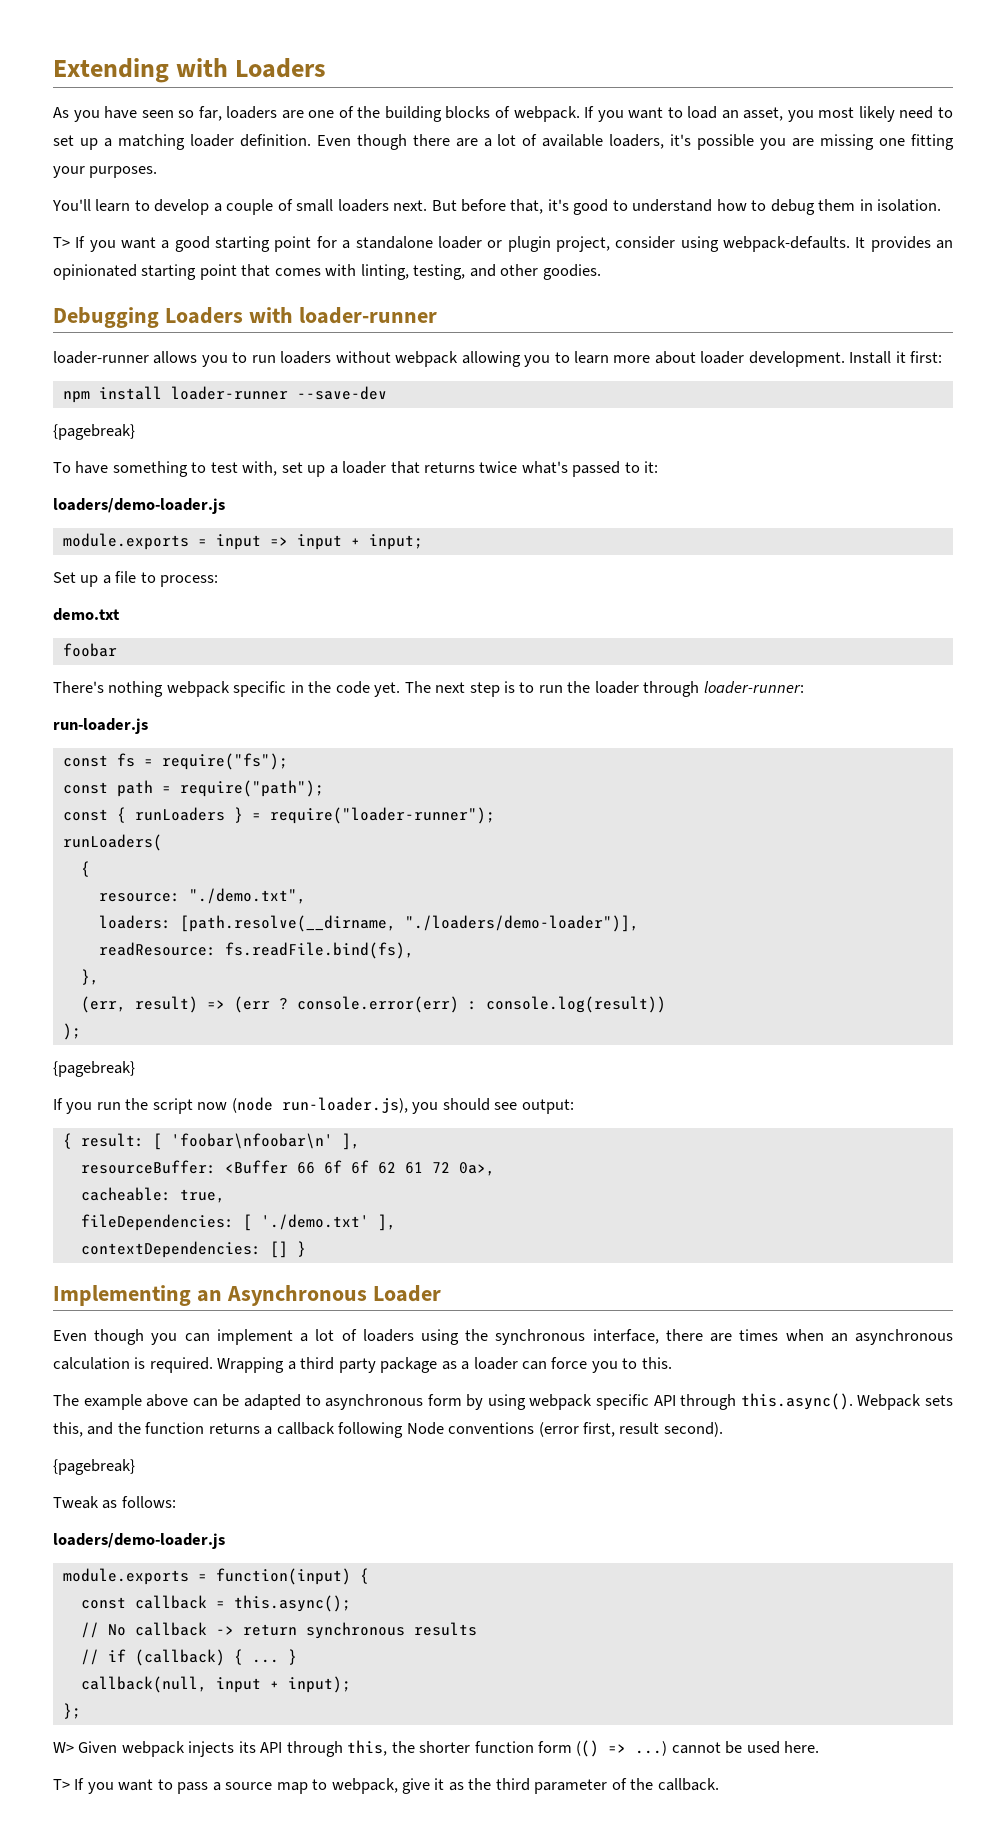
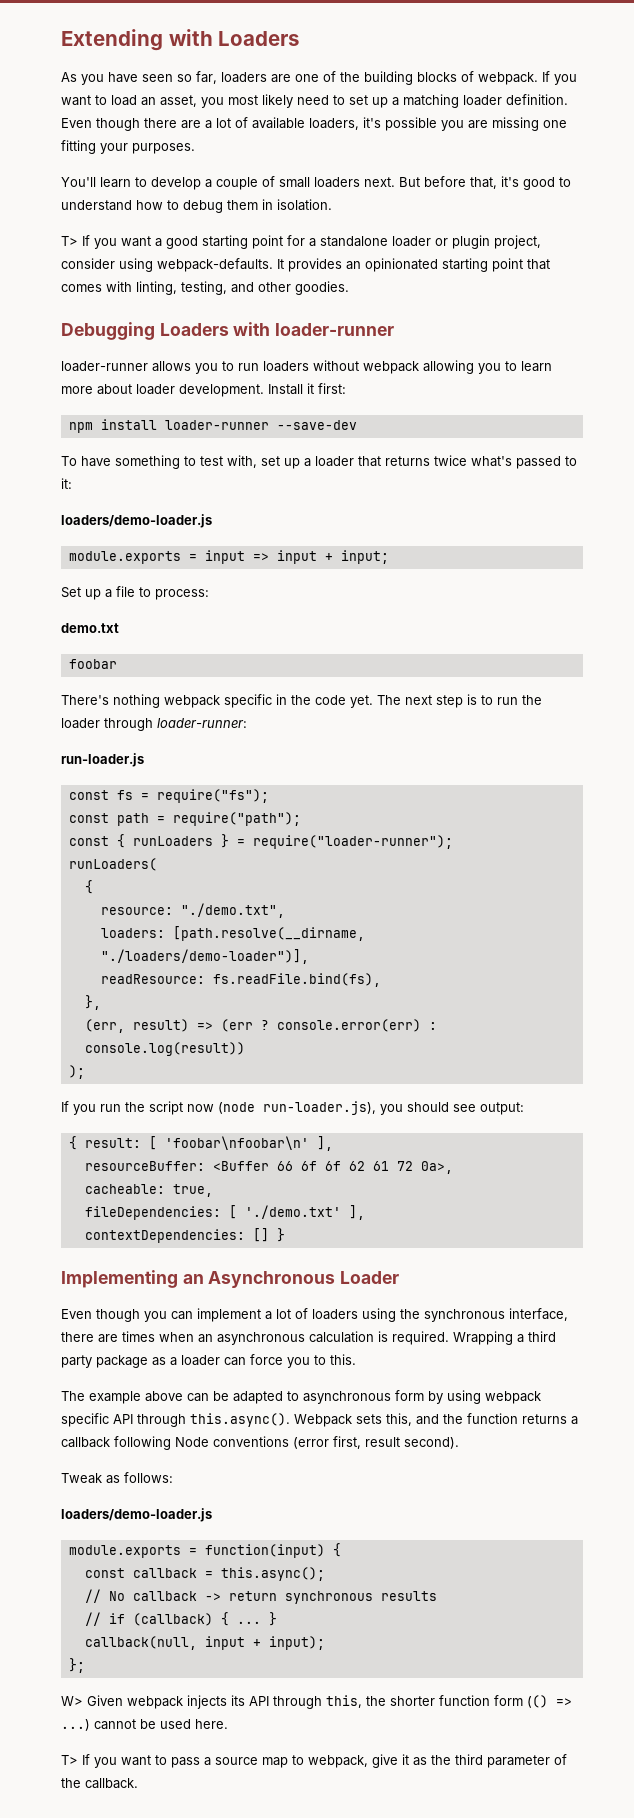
[53,424,135,440] // {pagebreak} -> (357, 425) none
[53,1061,135,1077] // {pagebreak} -> (85, 1072) none
[53,1459,135,1475] // {pagebreak} -> (459, 1443) none

